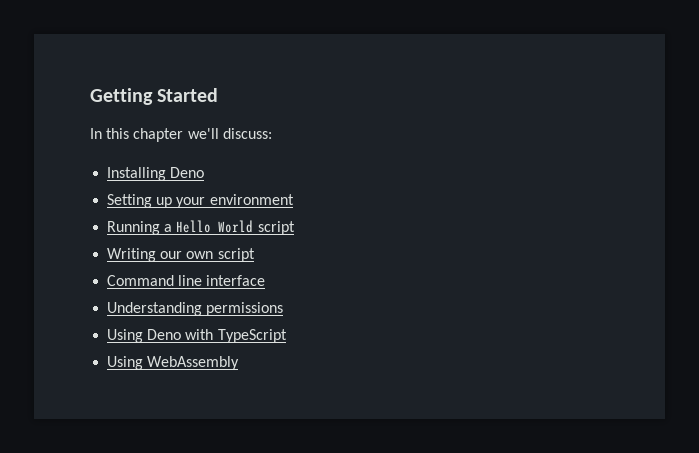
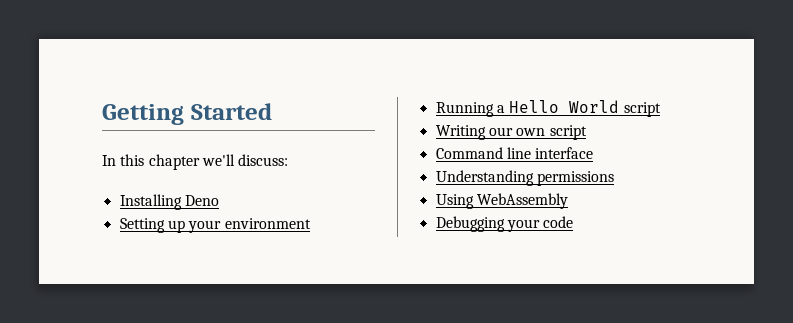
[147,329,287,343] [107,356,240,370] Deno with TypeScript // Using WebAssembly -> [476,193,568,209] [435,216,574,232] WebAssembly // Debugging your code

